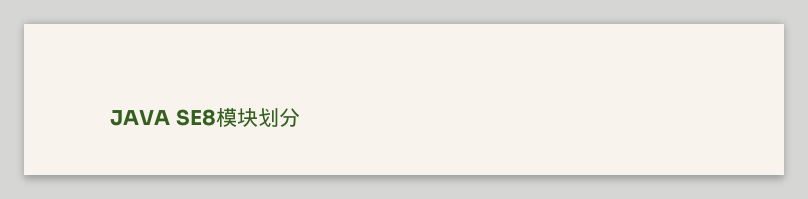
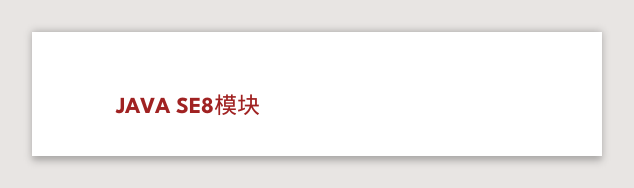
[257,108,300,127] 划分 -> (261, 105) none

